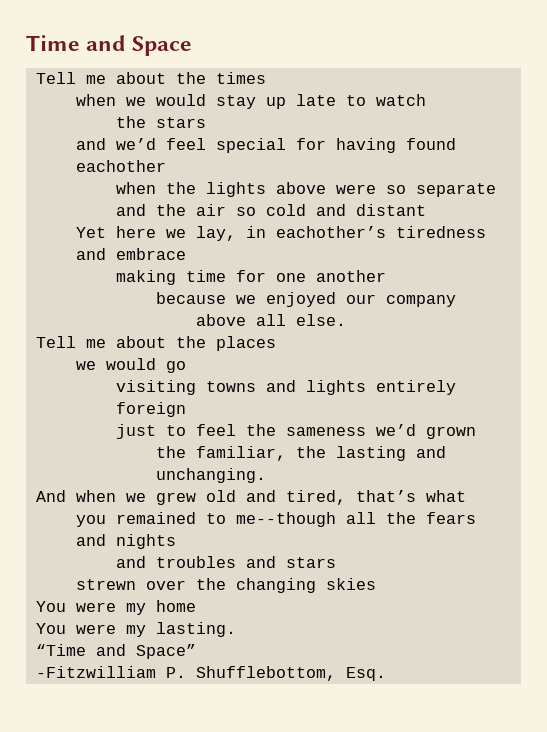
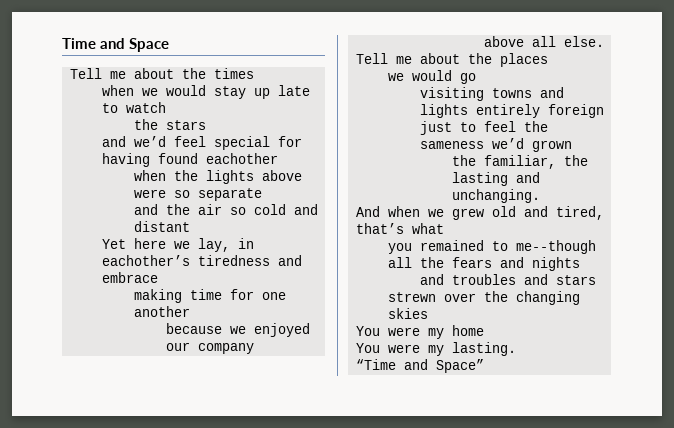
[35,666,386,681] // -Fitzwilliam P. Shufflebottom, Esq. -> (484, 366) none

